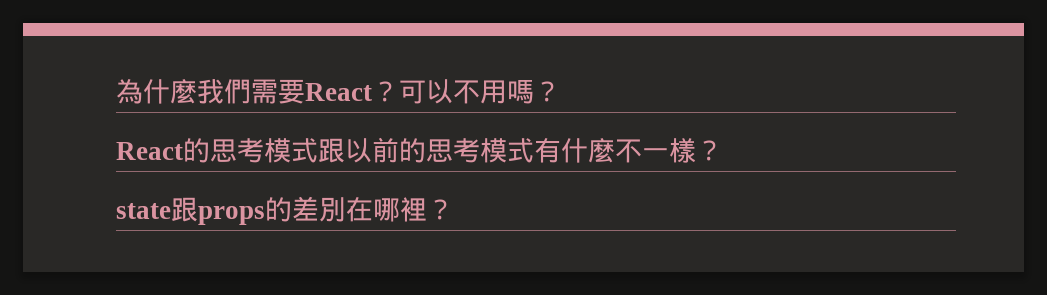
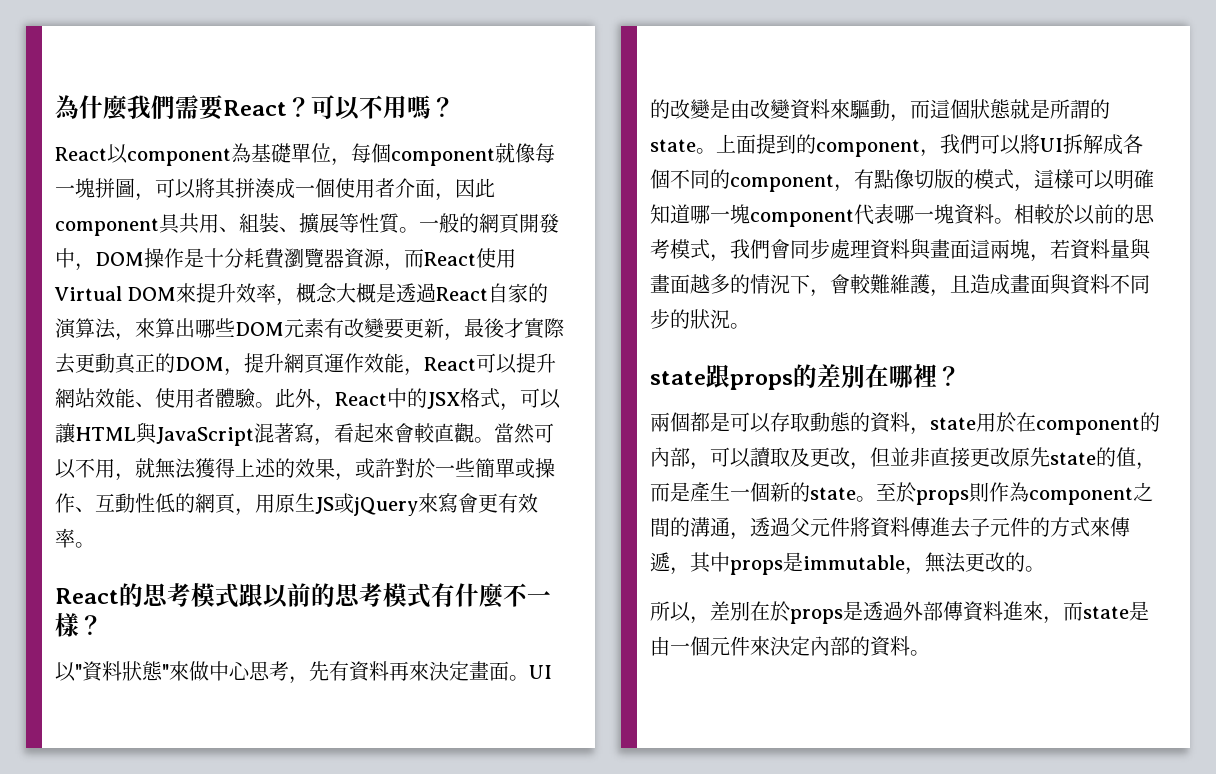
(561, 91) none -> [55,143,555,166] [55,178,495,201] [55,213,559,236] [55,248,516,271] [54,283,549,306] [55,318,564,341] [55,353,556,376] [55,388,561,411] [55,422,554,446] [55,458,555,481] [55,493,538,516] [55,528,95,548] // React以component為基礎單位，每個component就像每一塊拼圖，可以將其拼湊成一個使用者介面，因此component具共用、組裝、擴展等性質。一般的網頁開發中，DOM操作是十分耗費瀏覽器資源，而React使用Virtual DOM來提升效率，概念大概是透過React自家的演算法，來算出哪些DOM元素有改變要更新，最後才實際去更動真正的DOM，提升網頁運作效能，React可以提升網站效能、使用者體驗。此外，React中的JSX格式，可以讓HTML與JavaScript混著寫，看起來會較直觀。當然可以不用，就無法獲得上述的效果，或許對於一些簡單或操作、互動性低的網頁，用原生JS或jQuery來寫會更有效率。
(723, 150) none -> [55,661,552,684] [650,99,1110,122] [650,134,1143,157] [650,169,1154,192] [650,204,1155,227] [650,238,1151,262] [650,273,1150,297] [650,309,750,329] // 以"資料狀態"來做中心思考，先有資料再來決定畫面。UI的改變是由改變資料來驅動，而這個狀態就是所謂的state。上面提到的component，我們可以將UI拆解成各個不同的component，有點像切版的模式，這樣可以明確知道哪一塊component代表哪一塊資料。相較於以前的思考模式，我們會同步處理資料與畫面這兩塊，若資料量與畫面越多的情況下，會較難維護，且造成畫面與資料不同步的狀況。
(454, 209) none -> [650,412,1160,435] [650,447,1156,470] [650,482,1153,505] [650,517,1130,540] [650,552,1045,575] [650,601,1149,624] [650,636,930,657] // 兩個都是可以存取動態的資料，state用於在component的內部，可以讀取及更改，但並非直接更改原先state的值，而是產生一個新的state。至於props則作為component之間的溝通，透過父元件將資料傳進去子元件的方式來傳遞，其中props是immutable，無法更改的。 // 所以，差別在於props是透過外部傳資料進來，而state是由一個元件來決定內部的資料。

